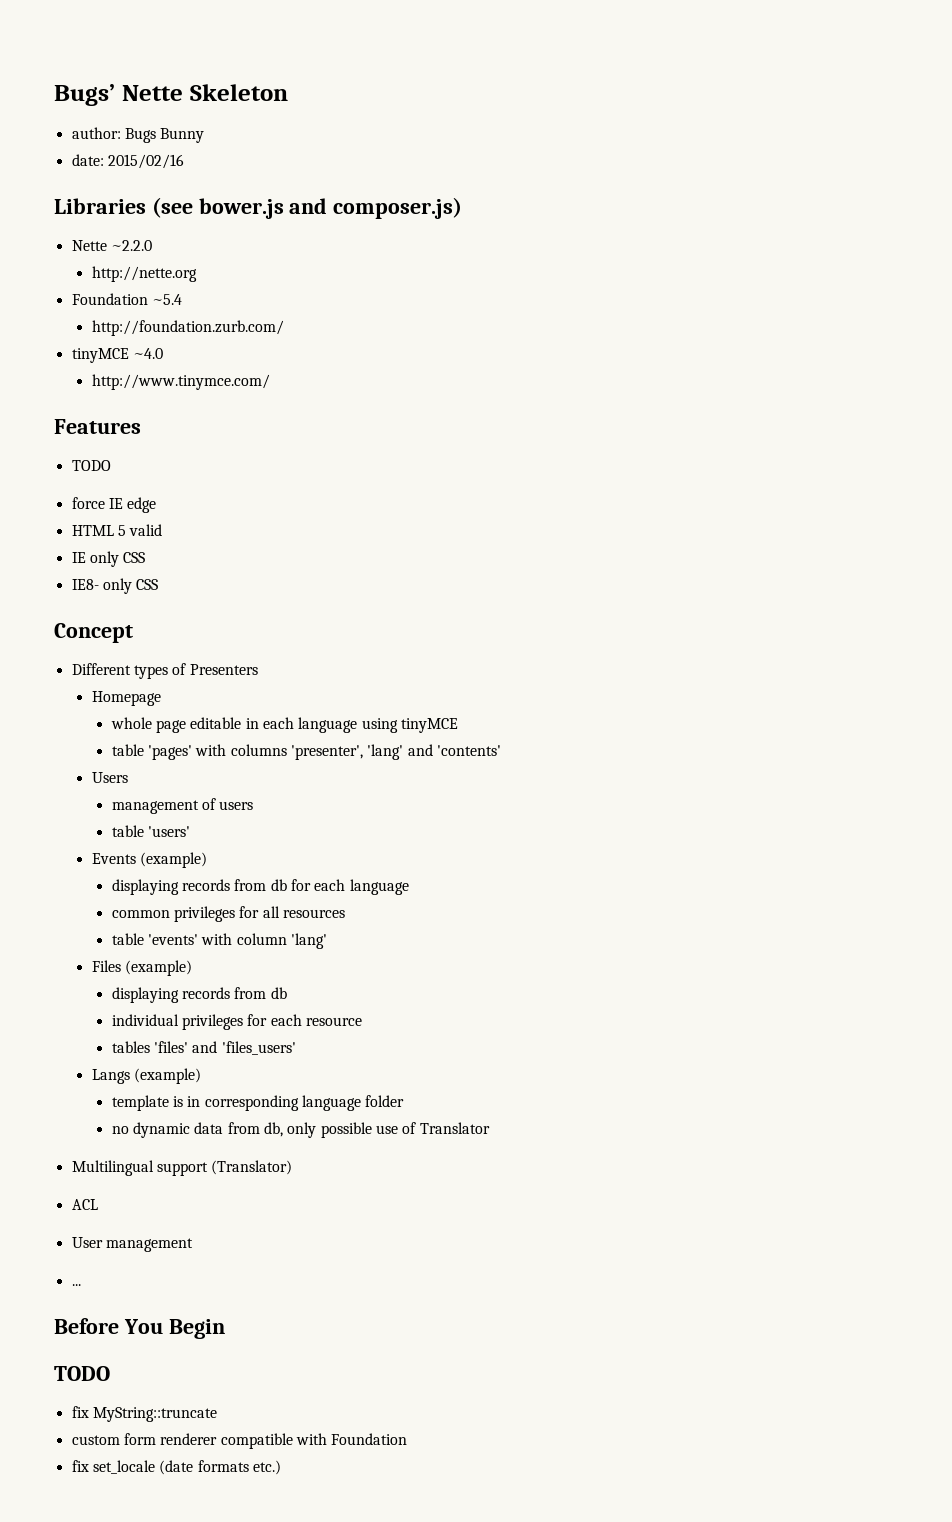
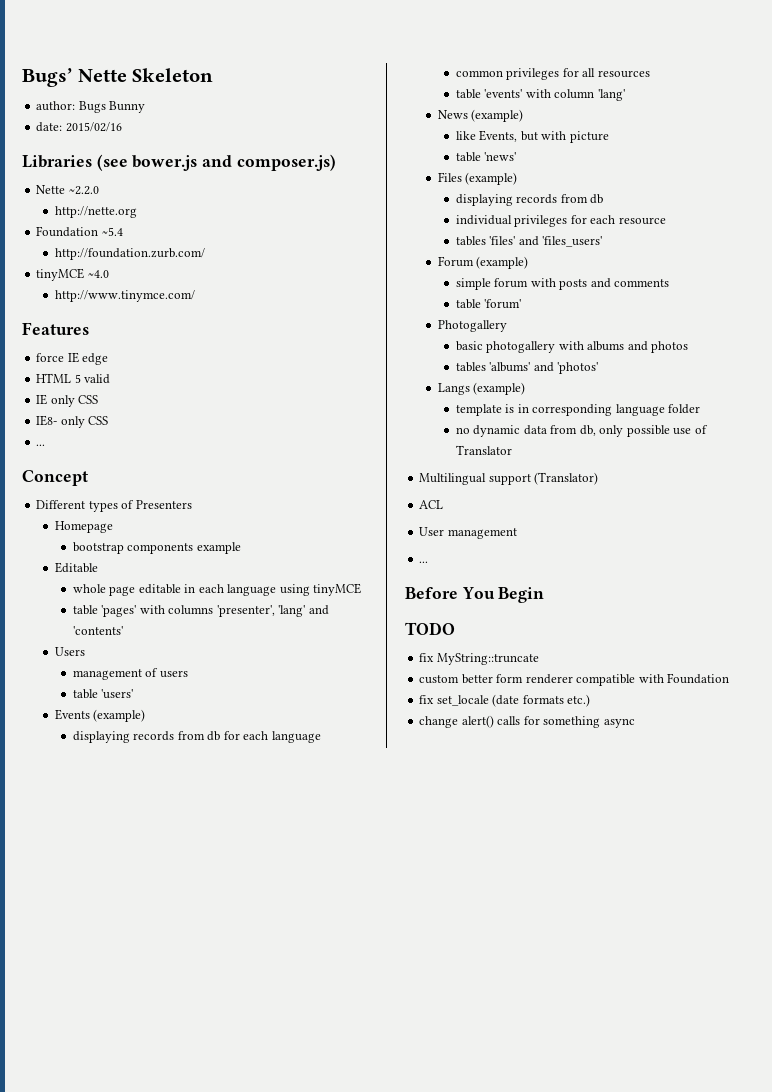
[71,460,111,471] // TODO -> (89, 328) none
(159, 584) none -> [36,444,46,446] // ...
(161, 698) none -> [72,542,241,554] [54,562,98,573] // bootstrap components example // Editable
(328, 941) none -> [437,109,524,122] [455,130,609,143] [455,152,517,162] // News (example) // like Events, but with picture // table 'news'
(296, 1048) none -> [437,256,529,269] [455,278,670,290] [455,299,522,309] [437,320,507,332] [455,341,689,353] [455,362,599,374] // Forum (example) // simple forum with posts and comments // table 'forum' // Photogallery // basic photogallery with albums and photos // tables 'albums' and 'photos'
(120, 1440) none -> [461,674,493,684] better
(281, 1467) none -> [419,715,635,728] // change alert() calls for something async

